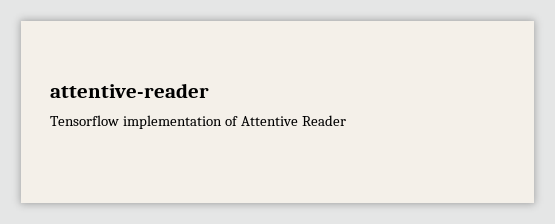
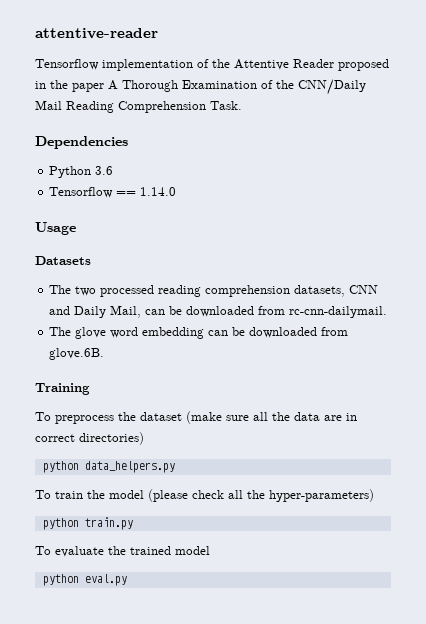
(238, 121) none -> [212,59,230,68] the
(346, 120) none -> [338,59,389,71] [35,79,366,95] [35,100,242,113] [35,136,128,149] [49,166,114,178] [49,187,177,198] [35,222,76,235] [35,256,91,265] [49,285,379,297] [49,305,388,318] [49,327,349,339] [49,348,105,360] [35,383,90,395] [35,411,357,424] [35,432,144,445] [42,461,175,473] [35,489,374,502] [42,517,133,530] [35,546,210,557] [42,574,127,586] proposed in the paper A Thorough Examination of the CNN/Daily Mail Reading Comprehension Task. // Dependencies // Python 3.6 // Tensorflow == 1.14.0 // Usage // Datasets // The two processed reading comprehension datasets, CNN and Daily Mail, can be downloaded from rc-cnn-dailymail. // The glove word embedding can be downloaded from glove.6B. // Training // To preprocess the dataset (make sure all the data are in correct directories) // python data_helpers.py // To train the model (please check all the hyper-parameters) // python train.py // To evaluate the trained model // python eval.py

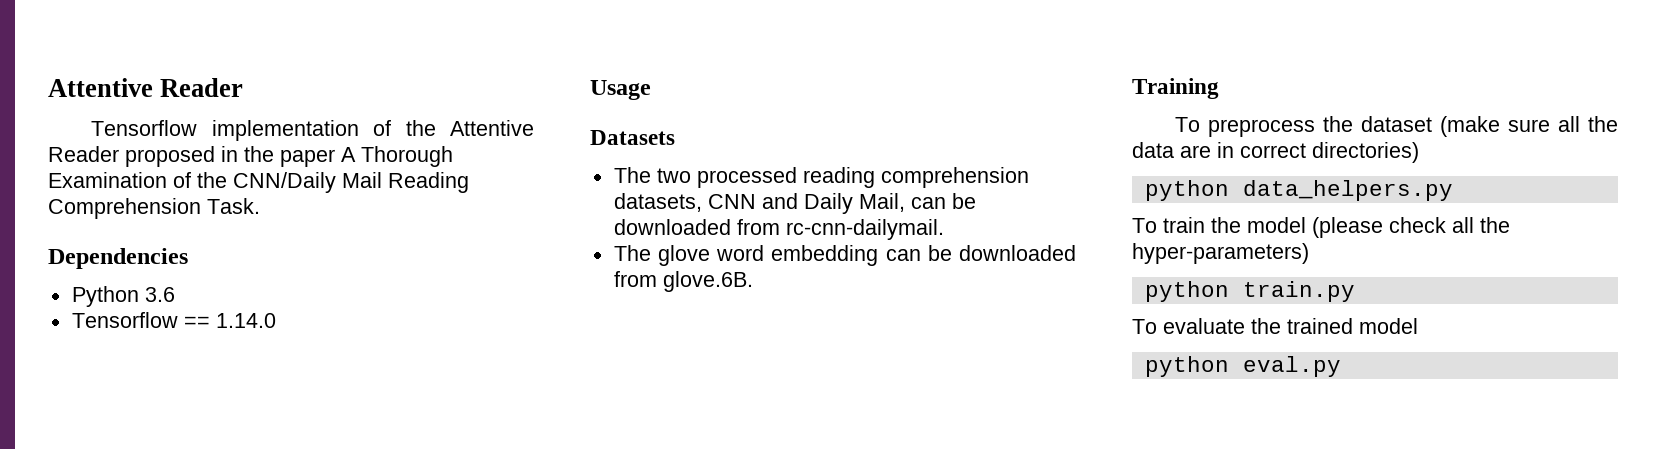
[35,28,158,39] attentive-reader -> [48,78,244,97] Attentive Reader

